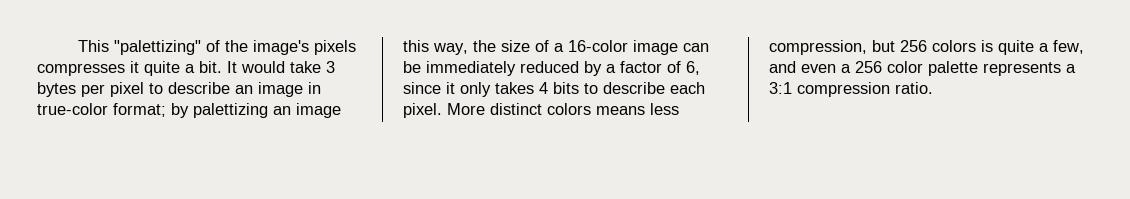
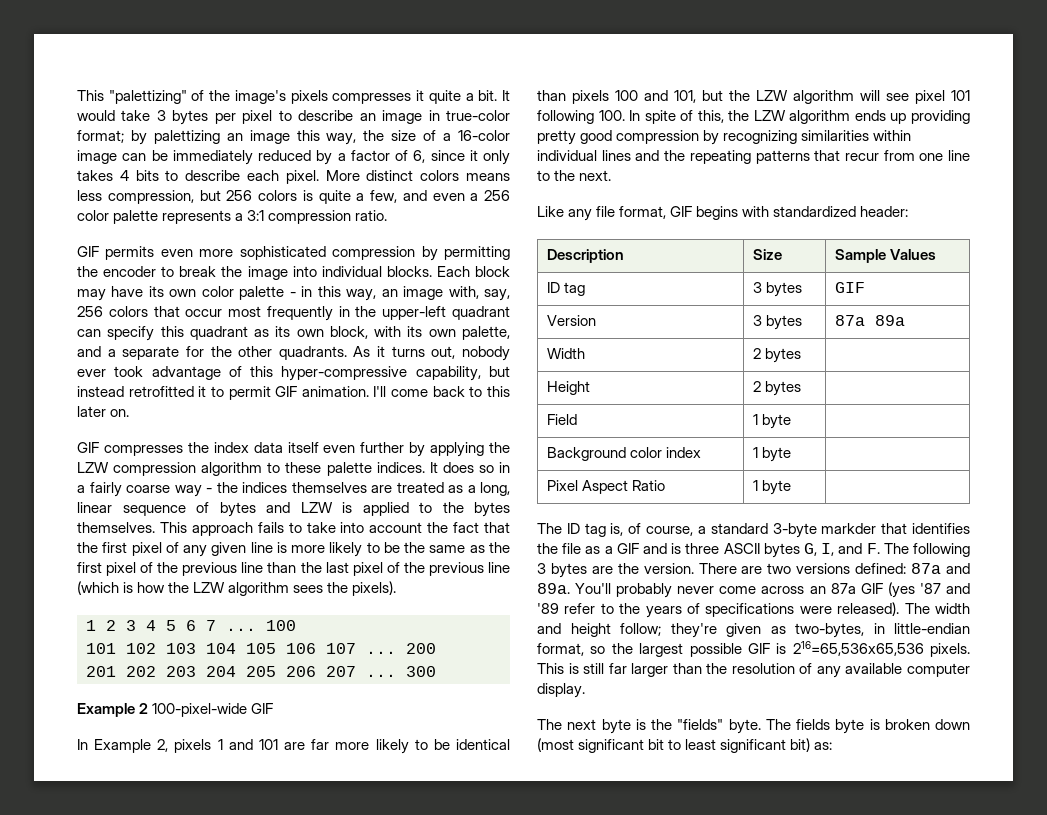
(933, 88) none -> [77,246,511,261] [77,266,510,280] [77,286,510,301] [77,306,510,321] [77,326,510,341] [77,346,510,361] [77,366,510,381] [77,386,510,400] [77,406,130,417] [77,442,510,457] [77,462,511,476] [77,482,510,497] [77,502,510,517] [77,522,510,536] [77,542,510,557] [77,562,511,576] [77,581,397,596] [86,620,296,631] [86,643,436,654] [86,666,436,677] [77,703,274,717] [77,739,510,754] [537,90,970,104] [537,110,970,124] [537,130,912,145] [537,150,970,164] [537,170,612,181] [537,206,909,221] [546,249,624,263] [752,249,782,260] [834,249,936,263] [546,282,585,296] [752,282,802,297] [834,282,865,293] [546,315,596,326] [752,315,802,330] [834,315,905,326] [546,348,585,359] [752,348,801,363] [546,381,590,395] [752,381,801,396] [546,414,577,425] [752,414,791,429] [546,447,702,461] [752,447,791,462] [546,480,666,494] [752,480,791,495] [537,523,970,538] [537,543,970,558] [537,563,970,578] [537,582,970,598] [537,602,970,618] [537,623,970,638] [537,641,970,657] [537,663,970,678] [537,683,585,698] [537,719,970,734] [537,738,833,753] // GIF permits even more sophisticated compression by permitting the encoder to break the image into individual blocks. Each block may have its own color palette - in this way, an image with, say, 256 colors that occur most frequently in the upper-left quadrant can specify this quadrant as its own block, with its own palette, and a separate for the other quadrants. As it turns out, nobody ever took advantage of this hyper-compressive capability, but instead retrofitted it to permit GIF animation. I'll come back to this later on. // GIF compresses the index data itself even further by applying the LZW compression algorithm to these palette indices. It does so in a fairly coarse way - the indices themselves are treated as a long, linear sequence of bytes and LZW is applied to the bytes themselves. This approach fails to take into account the fact that the first pixel of any given line is more likely to be the same as the first pixel of the previous line than the last pixel of the previous line (which is how the LZW algorithm sees the pixels). // 1 2 3 4 5 6 7 ... 100 // 101 102 103 104 105 106 107 ... 200 // 201 202 203 204 205 206 207 ... 300 // Example 2 100-pixel-wide GIF // In Example 2, pixels 1 and 101 are far more likely to be identical than pixels 100 and 101, but the LZW algorithm will see pixel 101 following 100. In spite of this, the LZW algorithm ends up providing pretty good compression by recognizing similarities within individual lines and the repeating patterns that recur from one line to the next. // Like any file format, GIF begins with standardized header: // Description | Size | Sample Values // ID tag | 3 bytes | GIF // Version | 3 bytes | 87a 89a // Width | 2 bytes | // Height | 2 bytes | // Field | 1 byte | // Background color index | 1 byte | // Pixel Aspect Ratio | 1 byte | // The ID tag is, of course, a standard 3-byte markder that identifies the file as a GIF and is three ASCII bytes G, I, and F. The following 3 bytes are the version. There are two versions defined: 87a and 89a. You'll probably never come across an 87a GIF (yes '87 and '89 refer to the years of specifications were released). The width and height follow; they're given as two-bytes, in little-endian format, so the largest possible GIF is 216=65,536x65,536 pixels. This is still far larger than the resolution of any available computer display. // The next byte is the "fields" byte. The fields byte is broken down (most significant bit to least significant bit) as:

